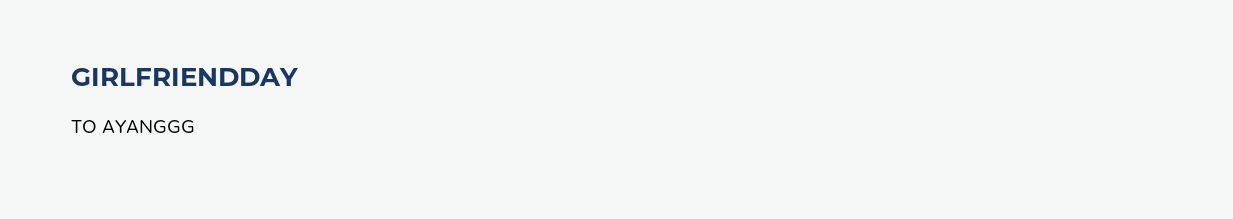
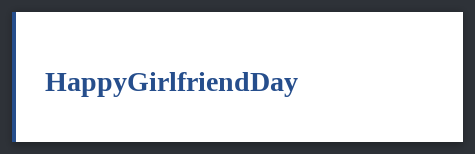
[71,68,298,86] [71,120,196,134] GIRLFRIENDDAY // TO AYANGGG -> [45,72,298,97] HappyGirlfriendDay

